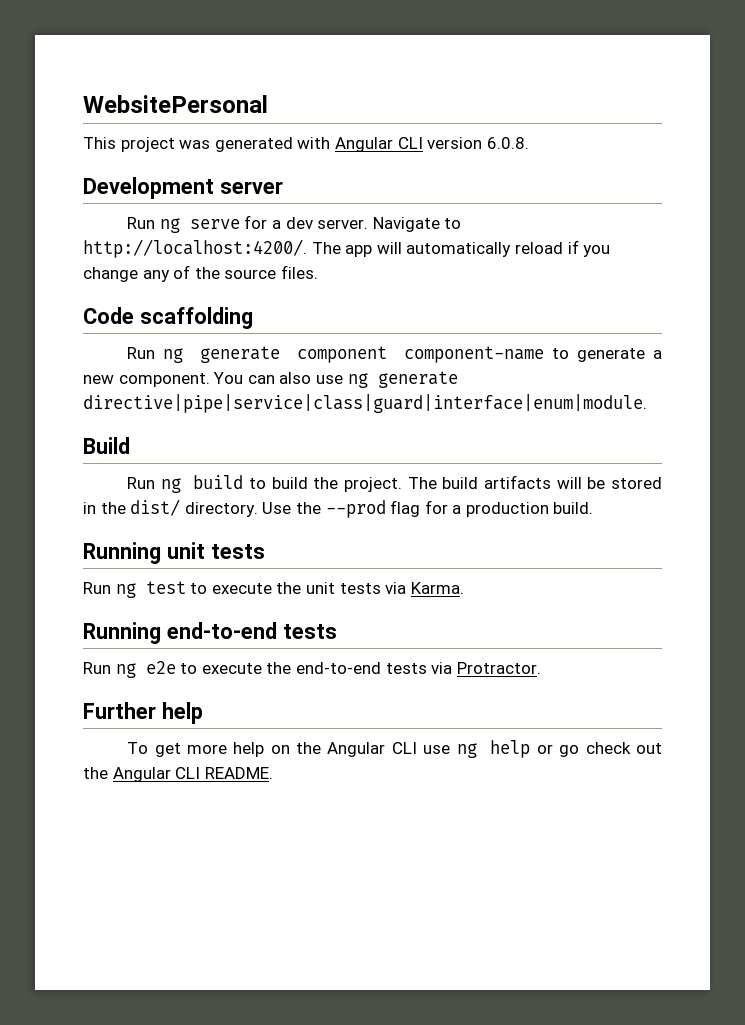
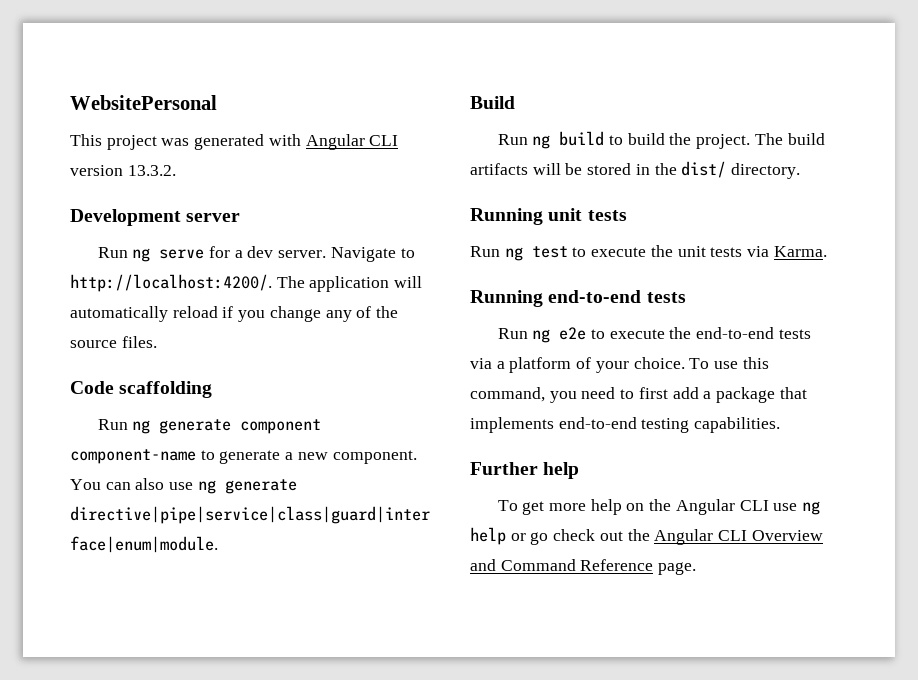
[486,137,529,149] 6.0.8. -> [127,165,176,176] 13.3.2.
[345,245,373,257] app -> [309,276,390,292] application
[262,500,594,518] Use the --prod flag for a production build. -> (801, 171) none
[456,662,541,674] Protractor. -> [496,357,769,373] [470,387,807,403] [470,417,781,433] a platform of your choice. To use this command, you need to first add a package that implements end-to-end testing capabilities.
[204,767,273,779] README. -> [751,530,823,541] [470,559,697,575] Overview and Command Reference page.

